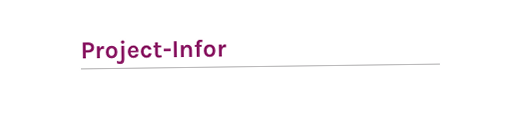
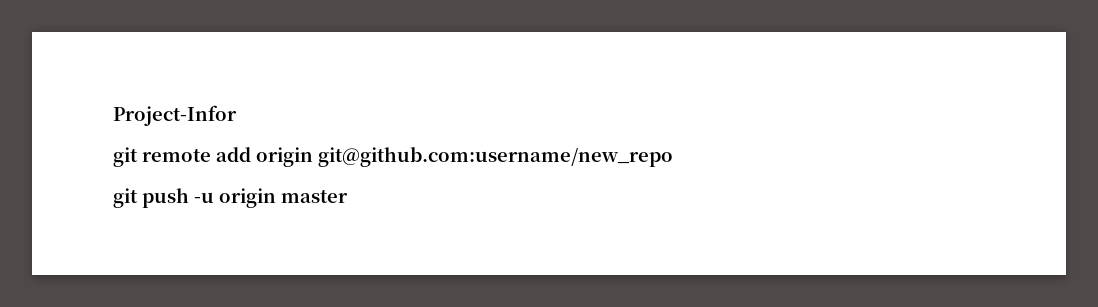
(227, 52) none -> [113,147,673,167] [113,188,348,208] // git remote add origin git@github.com:username/new_repo // git push -u origin master

